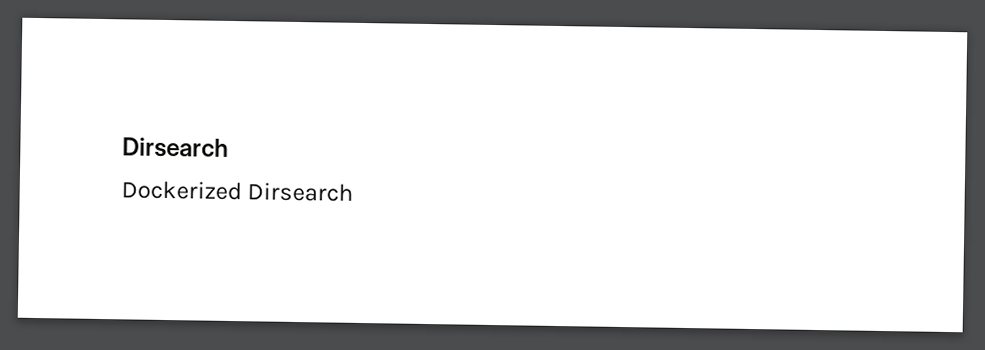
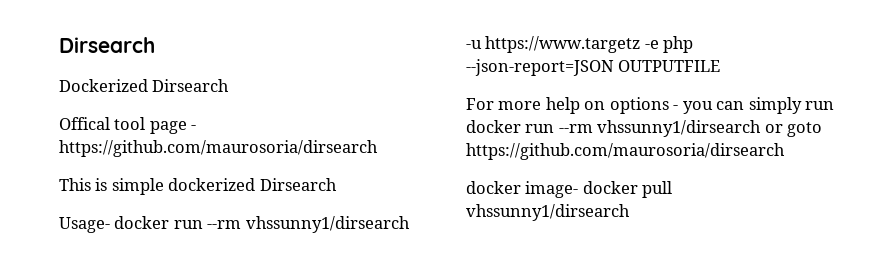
(354, 192) none -> [59,117,197,134] [59,140,378,157] [59,178,337,195] [59,216,410,233] [466,36,694,53] [466,59,721,76] [466,97,835,114] [466,120,823,137] [466,143,785,160] [466,181,673,198] [466,204,630,221] // Offical tool page - https://github.com/maurosoria/dirsearch // This is simple dockerized Dirsearch // Usage- docker run --rm vhssunny1/dirsearch -u https://www.targetz -e php --json-report=JSON OUTPUTFILE // For more help on options - you can simply run docker run --rm vhssunny1/dirsearch or goto https://github.com/maurosoria/dirsearch // docker image- docker pull vhssunny1/dirsearch

